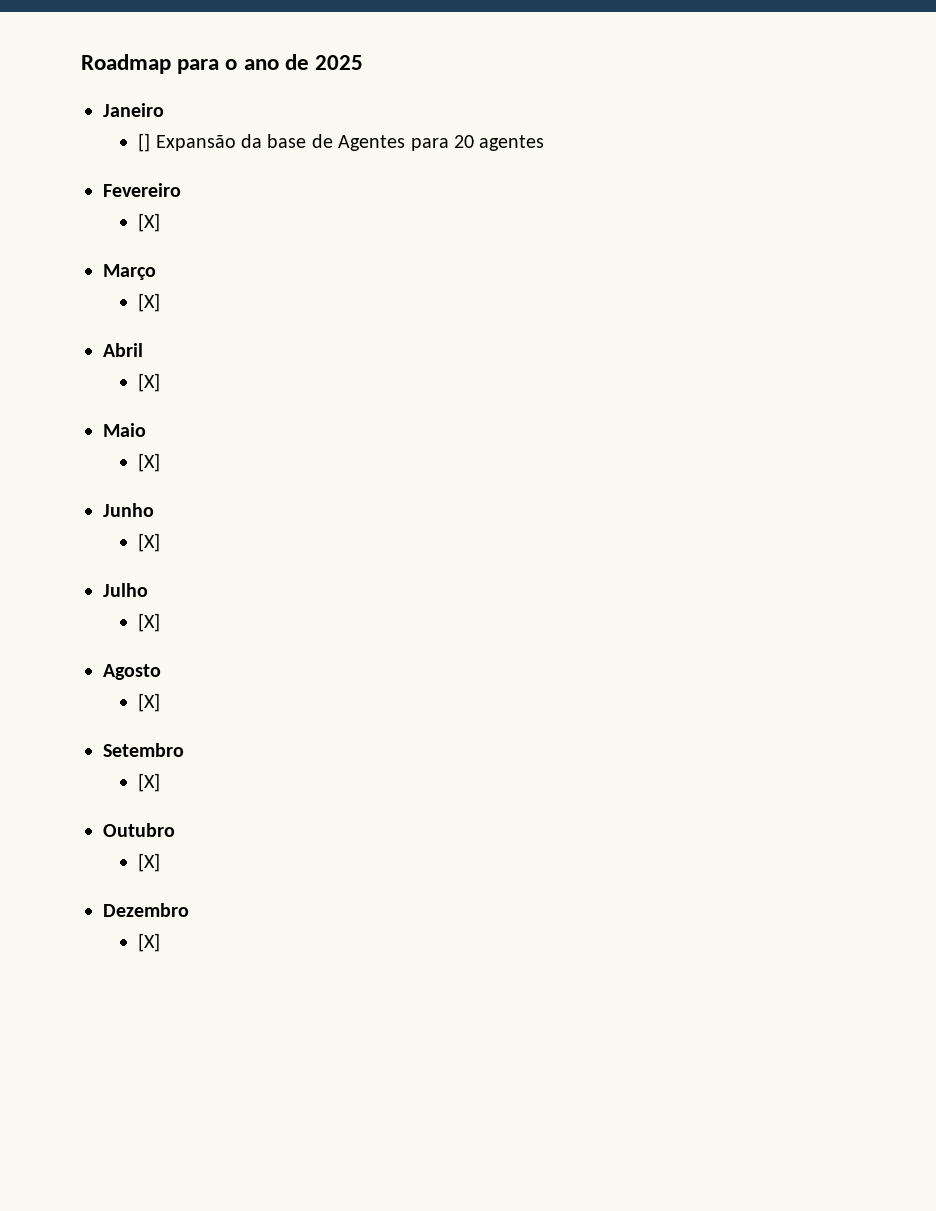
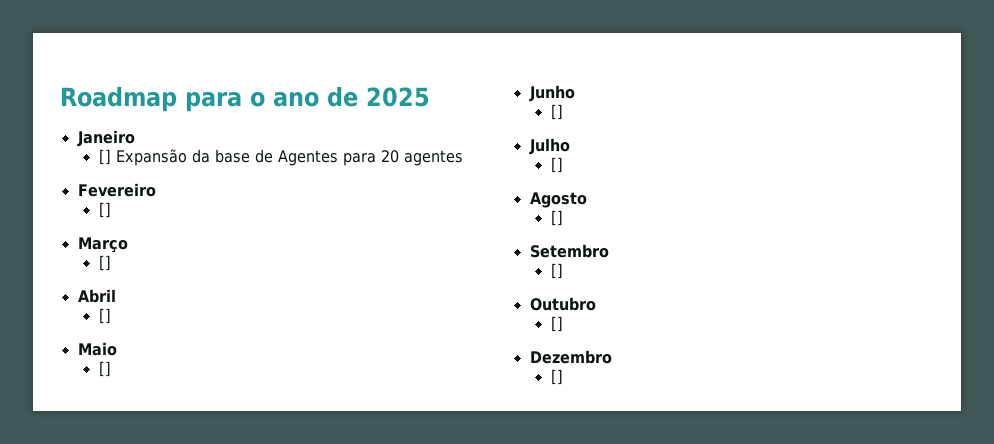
[138,213,161,232] [X] -> [98,202,111,218] []
[138,293,161,312] [X] -> [98,255,111,271] []
[138,373,161,392] [X] -> [98,308,111,324] []
[138,453,161,472] [X] -> [98,361,111,377] []
[138,533,161,552] [X] -> [550,104,563,120] []
[138,613,161,632] [X] -> [550,157,563,173] []
[138,693,161,712] [X] -> [550,210,563,226] []
[138,773,161,792] [X] -> [550,263,563,279] []
[138,853,161,872] [X] -> [550,316,563,332] []
[138,933,161,952] [X] -> [550,369,563,385] []

